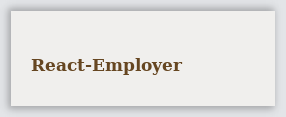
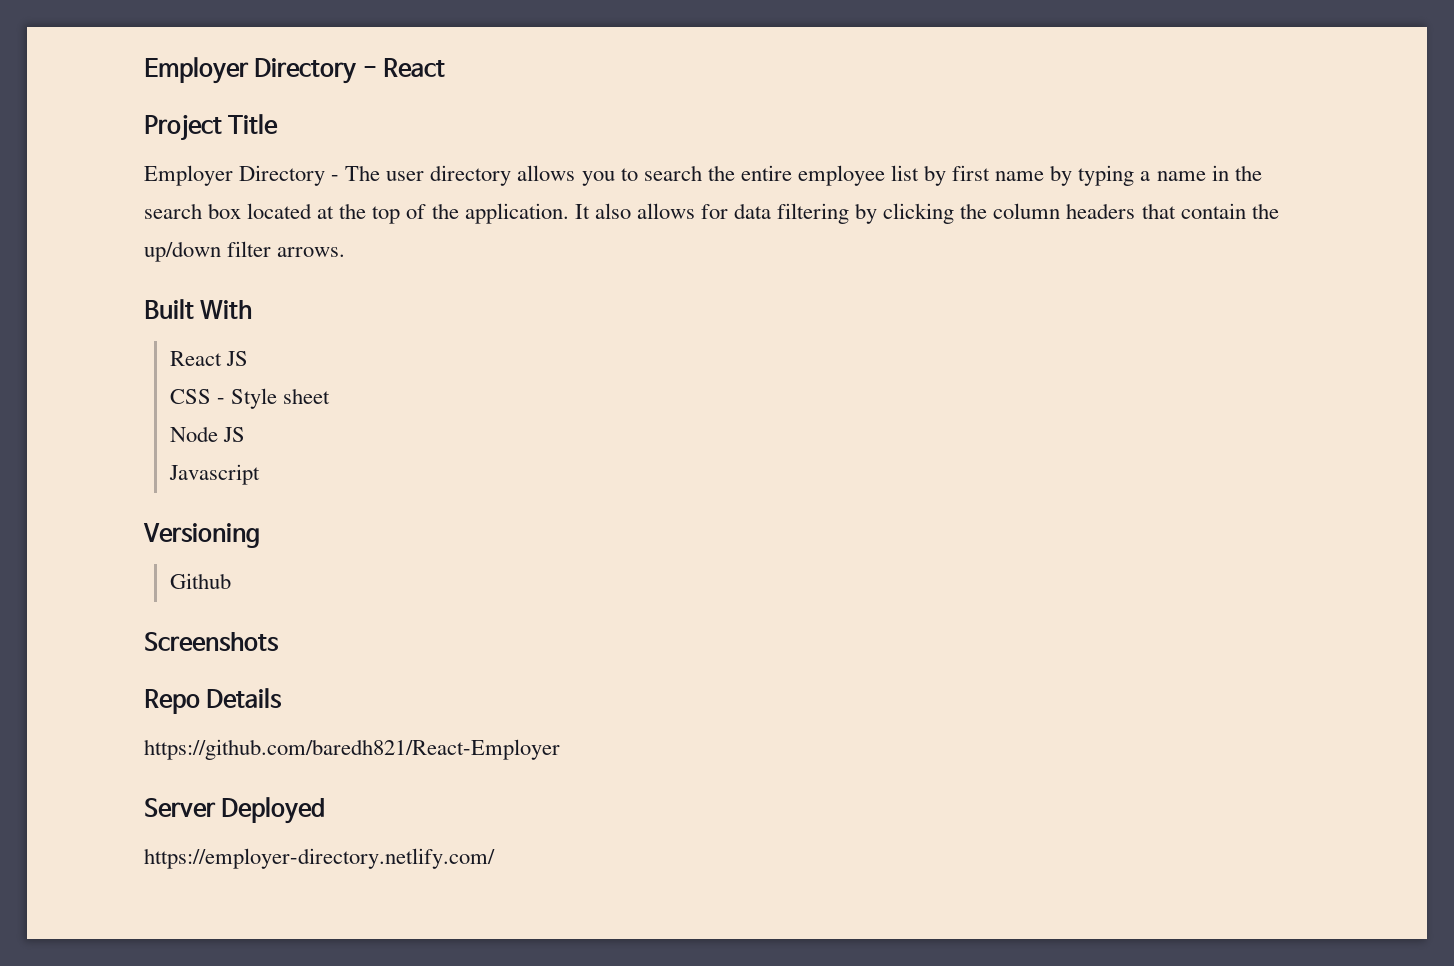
[31,58,183,75] React-Employer -> [144,57,446,84] [144,114,279,141] [144,165,1262,186] [144,203,1279,224] [144,241,346,262] [144,299,253,319] [169,351,248,366] [169,388,330,409] [169,426,245,442] [168,464,260,485] [143,523,260,548] [169,573,231,589] [144,632,279,652] [144,688,283,714] [144,739,560,760] [144,797,326,824] [144,848,495,869] Employer Directory - React // Project Title // Employer Directory - The user directory allows you to search the entire employee list by first name by typing a name in the search box located at the top of the application. It also allows for data filtering by clicking the column headers that contain the up/down filter arrows. // Built With // React JS // CSS - Style sheet // Node JS // Javascript // Versioning // Github // Screenshots // Repo Details // https://github.com/baredh821/React-Employer // Server Deployed // https://employer-directory.netlify.com/

